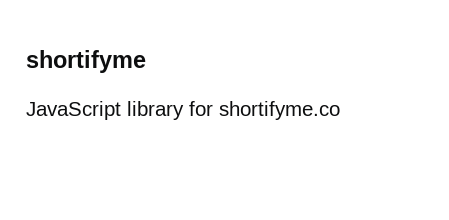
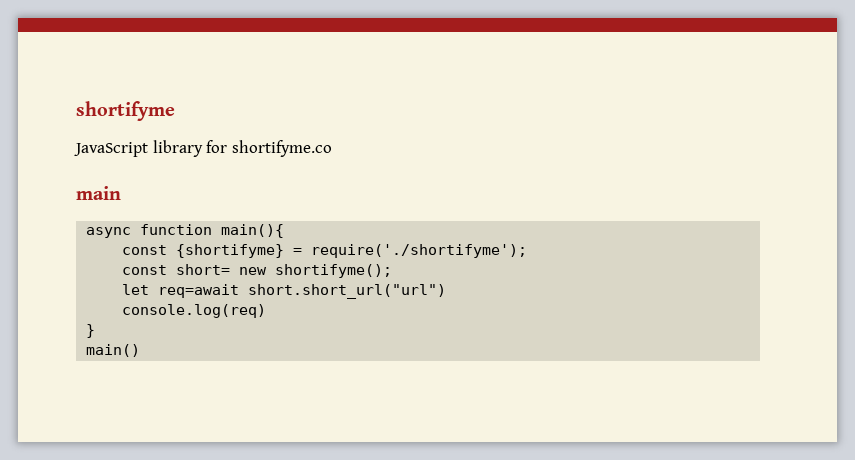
(340, 110) none -> [76,186,121,200] [86,224,285,238] [122,244,528,258] [122,264,393,278] [122,284,447,299] [122,304,267,318] [86,324,96,338] [86,344,141,357] // main // async function main(){ // const {shortifyme} = require('./shortifyme'); // const short= new shortifyme(); // let req=await short.short_url("url") // console.log(req) // } // main()

